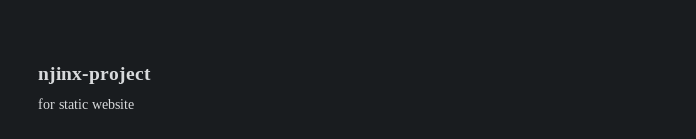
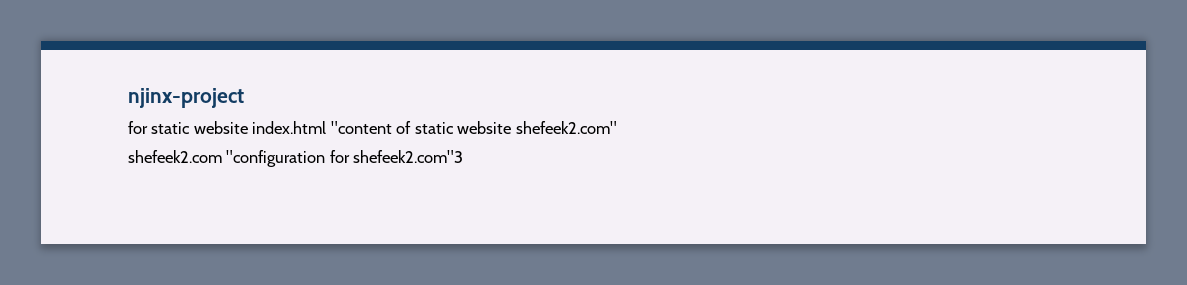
(134, 104) none -> [252,121,617,134] [128,150,464,167] index.html "content of static website shefeek2.com" // shefeek2.com "configuration for shefeek2.com"3

